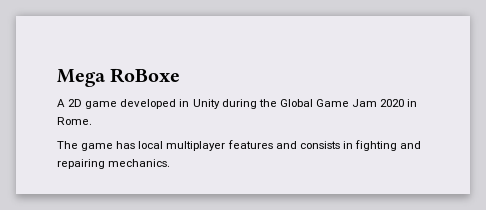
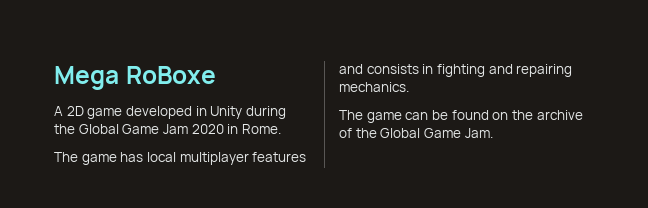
(171, 163) none -> [339,110,583,123] [339,128,493,138] // The game can be found on the archive of the Global Game Jam.

